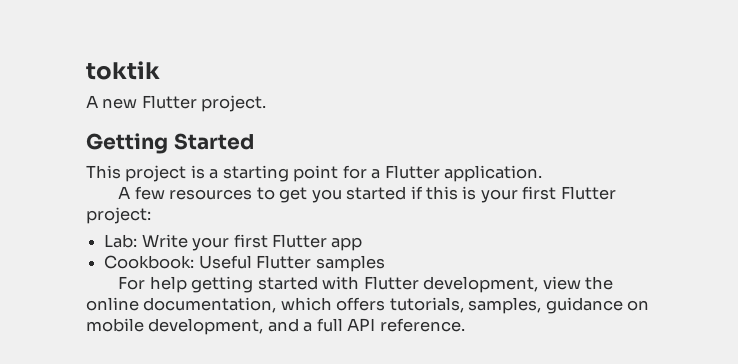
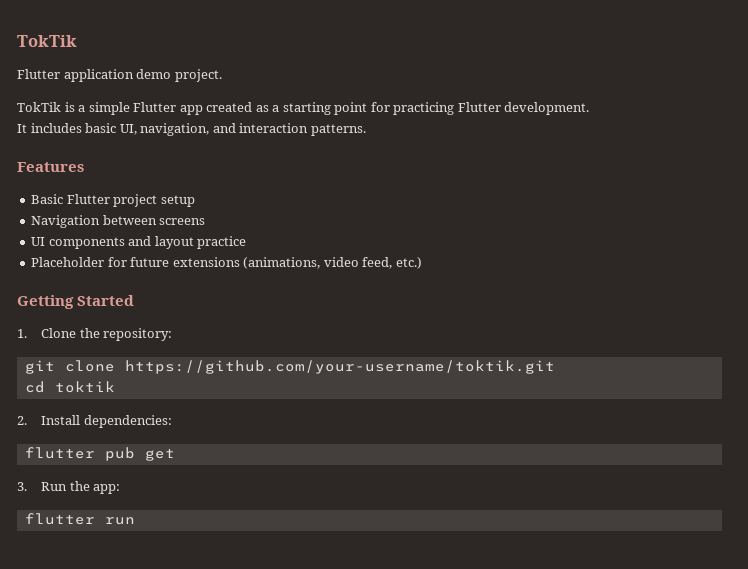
[86,61,160,80] [86,95,267,112] [86,133,254,154] [86,165,543,182] [118,186,616,203] [86,207,151,224] [104,234,363,251] [104,255,385,272] [118,276,614,293] [86,297,650,314] [86,318,465,335] toktik // A new Flutter project. // Getting Started // This project is a starting point for a Flutter application. // A few resources to get you started if this is your first Flutter project: // Lab: Write your first Flutter app // Cookbook: Useful Flutter samples // For help getting started with Flutter development, view the online documentation, which offers tutorials, samples, guidance on mobile development, and a full API reference. -> [17,35,77,47] [17,69,222,82] [17,102,590,115] [17,123,366,136] [17,162,84,172] [31,194,195,207] [31,215,206,228] [31,236,247,249] [31,257,422,269] [17,295,135,309] [17,328,173,341] [24,360,555,374] [24,381,115,393] [17,415,172,428] [24,447,175,461] [17,481,121,494] [24,513,135,525] TokTik // Flutter application demo project. // TokTik is a simple Flutter app created as a starting point for practicing Flutter development. // It includes basic UI, navigation, and interaction patterns. // Features // Basic Flutter project setup // Navigation between screens // UI components and layout practice // Placeholder for future extensions (animations, video feed, etc.) // Getting Started // 1. Clone the repository: // git clone https://github.com/your-username/toktik.git // cd toktik // 2. Install dependencies: // flutter pub get // 3. Run the app: // flutter run

